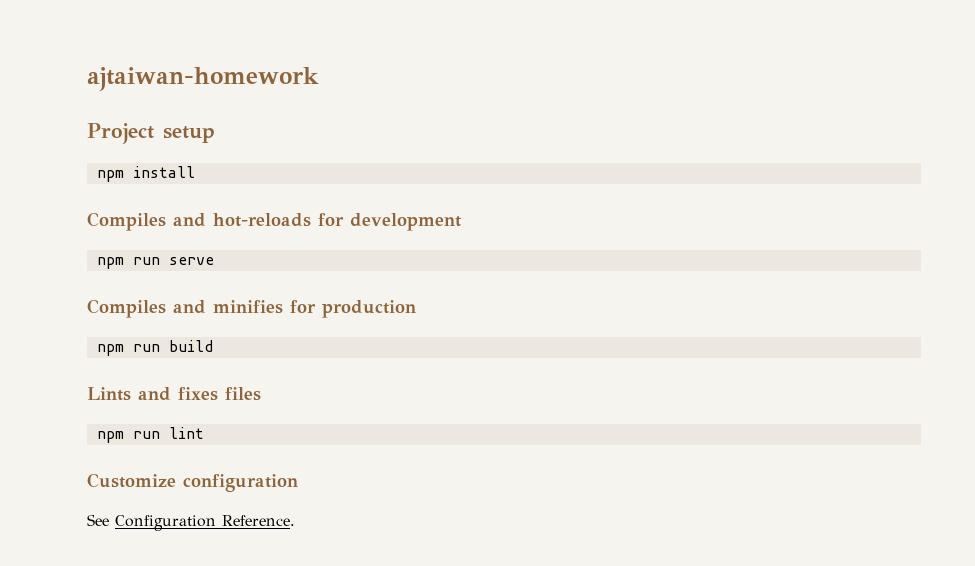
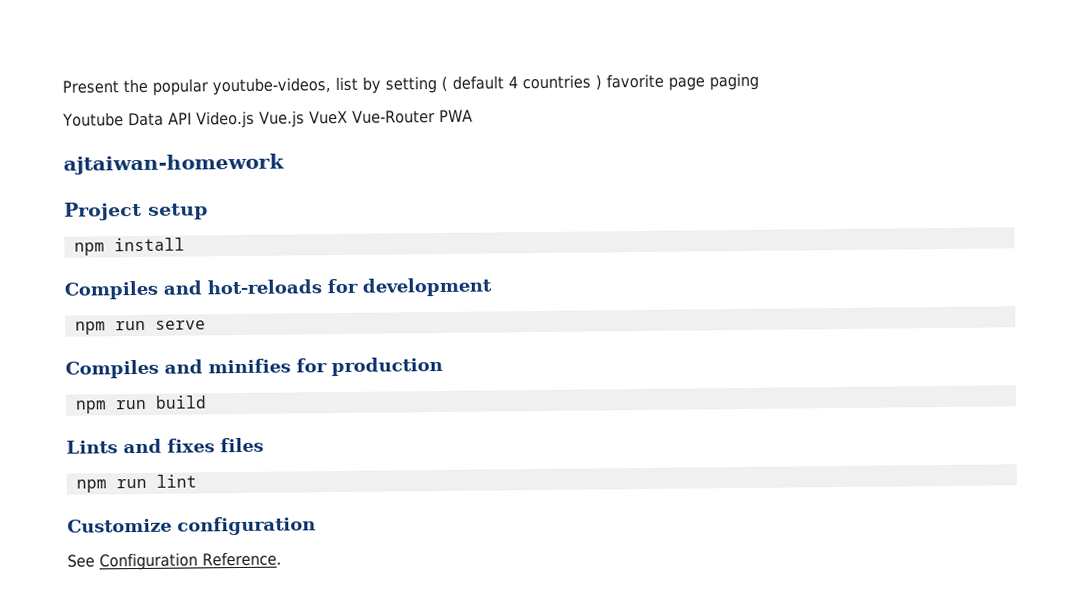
(87, 79) none -> [62,72,759,96] [62,109,473,129] Present the popular youtube-videos, list by setting ( default 4 countries ) favorite page paging // Youtube Data API Video.js Vue.js VueX Vue-Router PWA //

